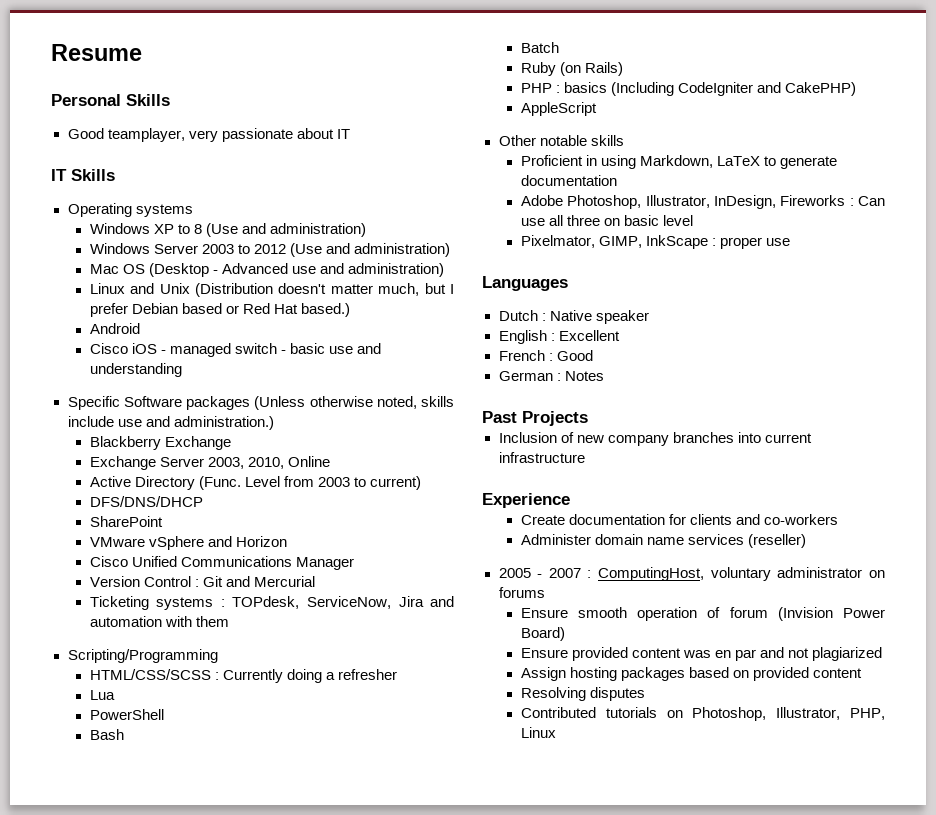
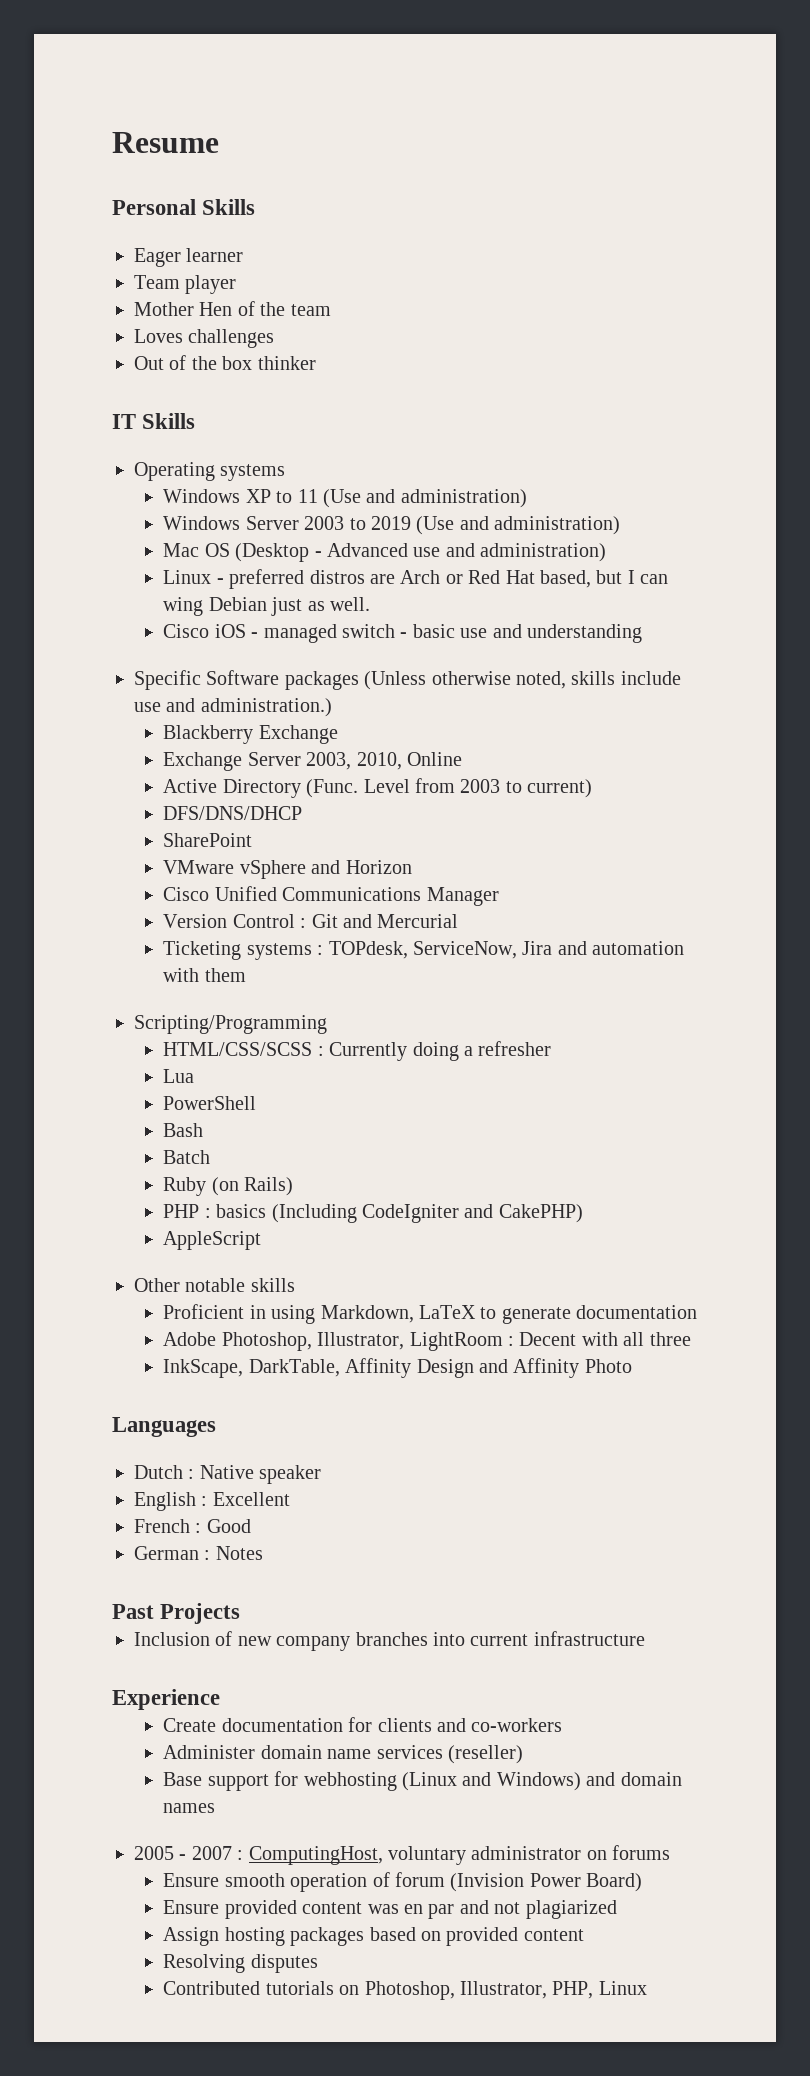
[67,128,350,142] Good teamplayer, very passionate about IT -> [134,248,244,267] [134,275,237,294] [134,301,331,316] [134,329,275,348] [134,355,316,370] Eager learner // Team player // Mother Hen of the team // Loves challenges // Out of the box thinker
[194,224,203,234] 8 -> [297,489,318,503] 11
[254,244,287,254] 2012 -> [371,516,412,530] 2019
[130,283,454,297] [89,303,351,317] [89,323,140,334] and Unix (Distribution doesn't matter much, but I prefer Debian based or Red Hat based.) // Android -> [216,569,669,589] [163,597,371,616] - preferred distros are Arch or Red Hat based, but I can wing Debian just as well.
[713,195,885,209] [520,215,694,226] [520,235,791,249] InDesign, Fireworks : Can use all three on basic level // Pixelmator, GIMP, InkScape : proper use -> [409,1332,691,1351] [163,1358,632,1378] LightRoom : Decent with all three // InkScape, DarkTable, Affinity Design and Affinity Photo
(807, 541) none -> [163,1771,682,1791] [163,1803,216,1813] // Base support for webhosting (Linux and Windows) and domain names

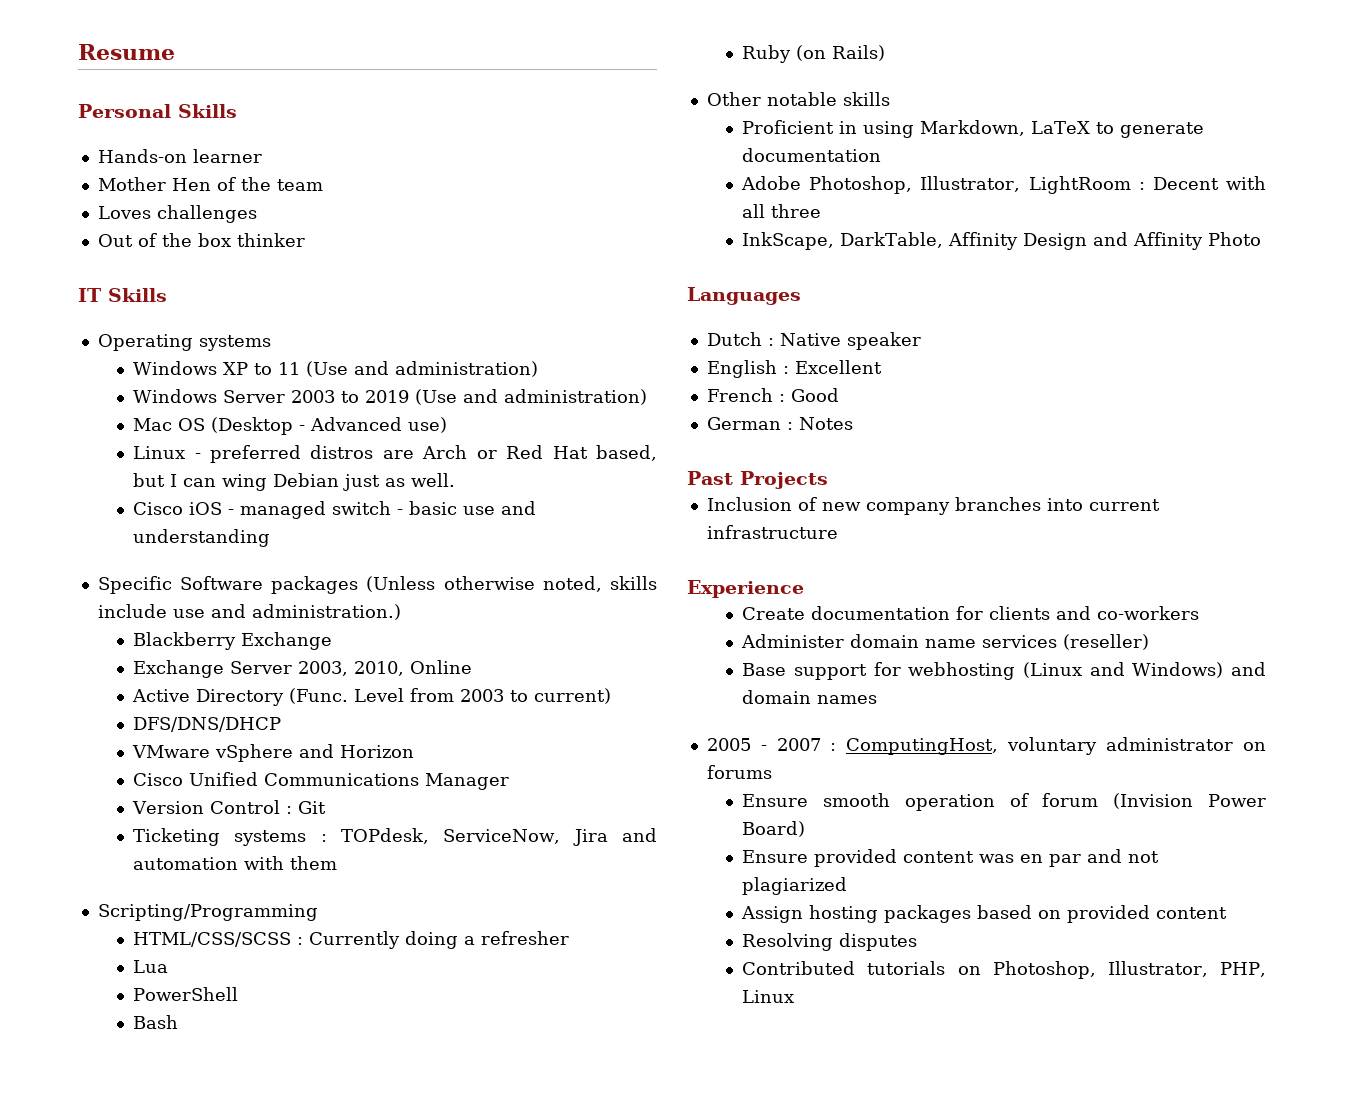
[134,248,181,267] Eager -> [97,149,187,163] Hands-on
[134,275,237,294] // Team player -> (262, 156) none
[413,543,607,562] use and administration) -> [408,417,448,433] use)
[163,833,253,847] // SharePoint -> (282, 724) none
[343,914,459,928] and Mercurial -> (327, 807) none
[163,1150,211,1164] // Batch -> (179, 1022) none
[163,1204,583,1223] [163,1231,262,1250] // PHP : basics (Including CodeIgniter and CakePHP) // AppleScript -> (886, 53) none

